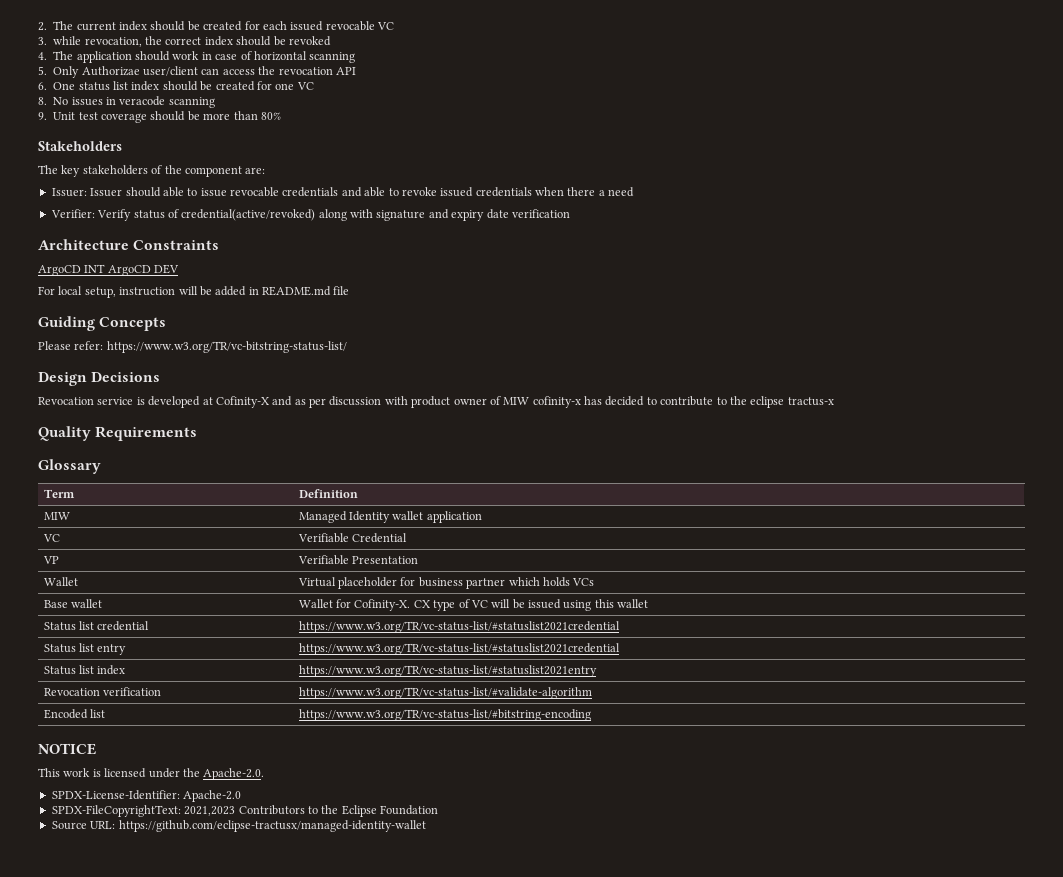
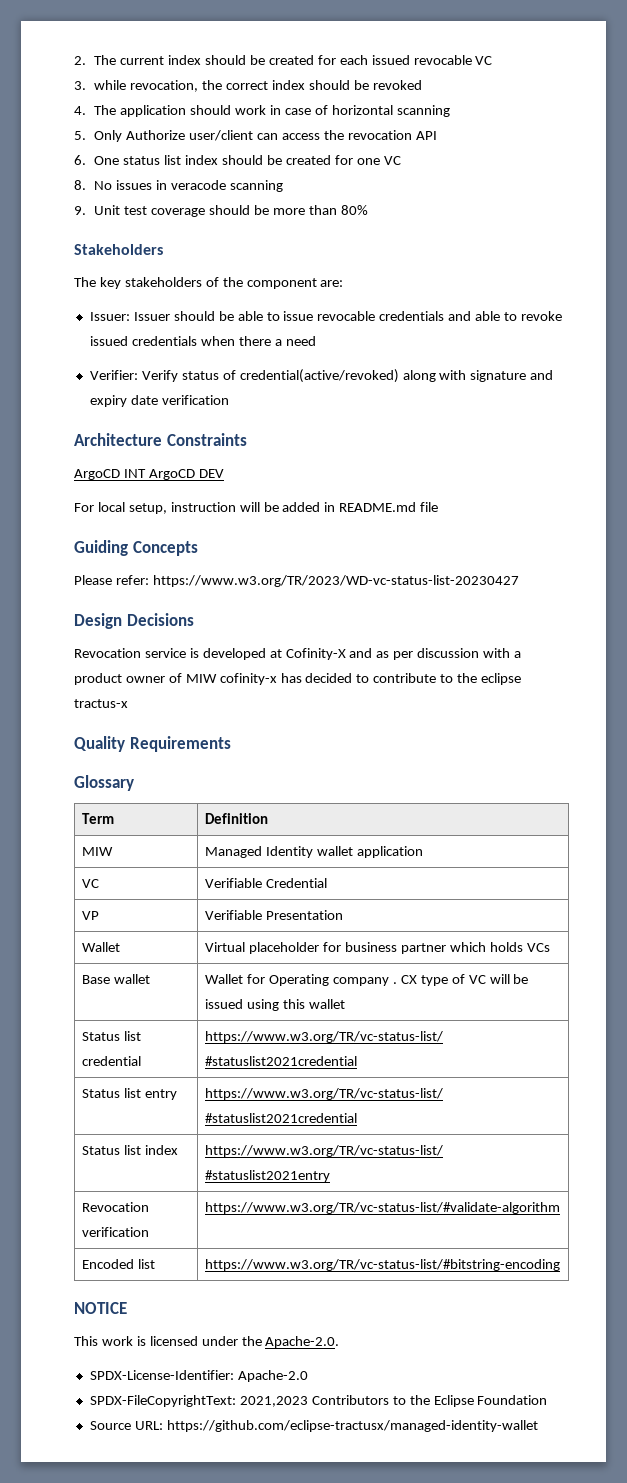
[81,66,140,76] Authorizae -> [126,130,186,140] Authorize
(161, 192) none -> [218,311,234,321] be
[106,341,347,353] https://www.w3.org/TR/vc-bitstring-status-list/ -> [152,575,519,587] https://www.w3.org/TR/2023/WD-vc-status-list-20230427
(408, 400) none -> [514,651,522,658] a
[354,599,411,611] Cofinity-X. -> [269,974,397,986] Operating company .

